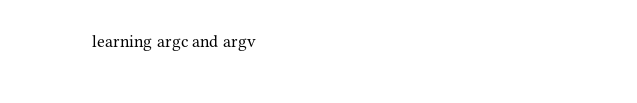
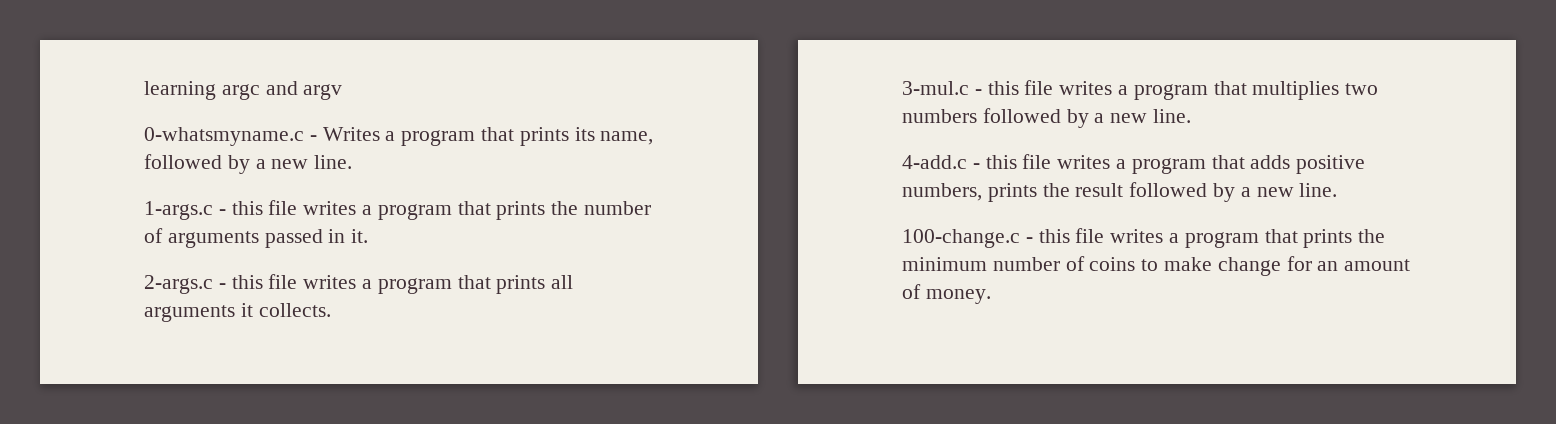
(257, 44) none -> [144,127,654,146] [144,154,353,174] [144,200,652,220] [144,228,369,248] [144,274,574,294] [144,303,331,322] [902,80,1379,100] [902,108,1192,128] [902,154,1366,174] [902,182,1338,202] [902,228,1386,248] [902,256,1411,276] [902,284,991,304] // 0-whatsmyname.c - Writes a program that prints its name, followed by a new line. // 1-args.c - this file writes a program that prints the number of arguments passed in it. // 2-args.c - this file writes a program that prints all arguments it collects. // 3-mul.c - this file writes a program that multiplies two numbers followed by a new line. // 4-add.c - this file writes a program that adds positive numbers, prints the result followed by a new line. // 100-change.c - this file writes a program that prints the minimum number of coins to make change for an amount of money.

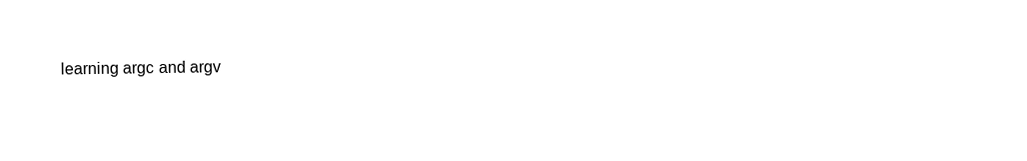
[144,127,654,146] [144,154,353,174] [144,200,652,220] [144,228,369,248] [144,274,574,294] [144,303,331,322] [902,80,1379,100] [902,108,1192,128] [902,154,1366,174] [902,182,1338,202] [902,228,1386,248] [902,256,1411,276] [902,284,991,304] // 0-whatsmyname.c - Writes a program that prints its name, followed by a new line. // 1-args.c - this file writes a program that prints the number of arguments passed in it. // 2-args.c - this file writes a program that prints all arguments it collects. // 3-mul.c - this file writes a program that multiplies two numbers followed by a new line. // 4-add.c - this file writes a program that adds positive numbers, prints the result followed by a new line. // 100-change.c - this file writes a program that prints the minimum number of coins to make change for an amount of money. -> (221, 69) none

